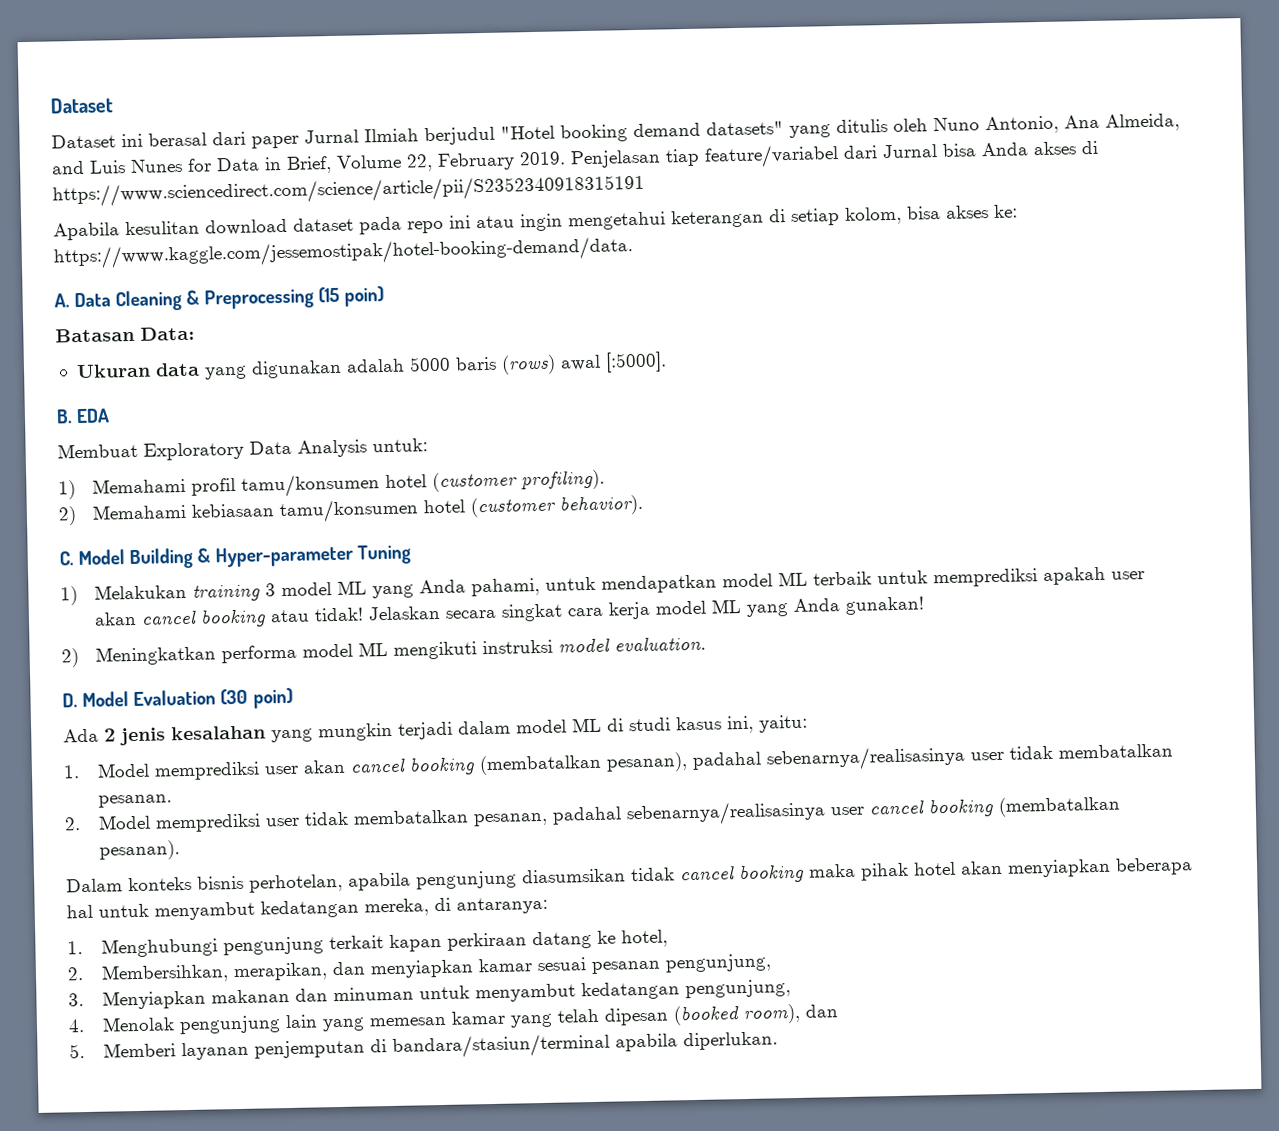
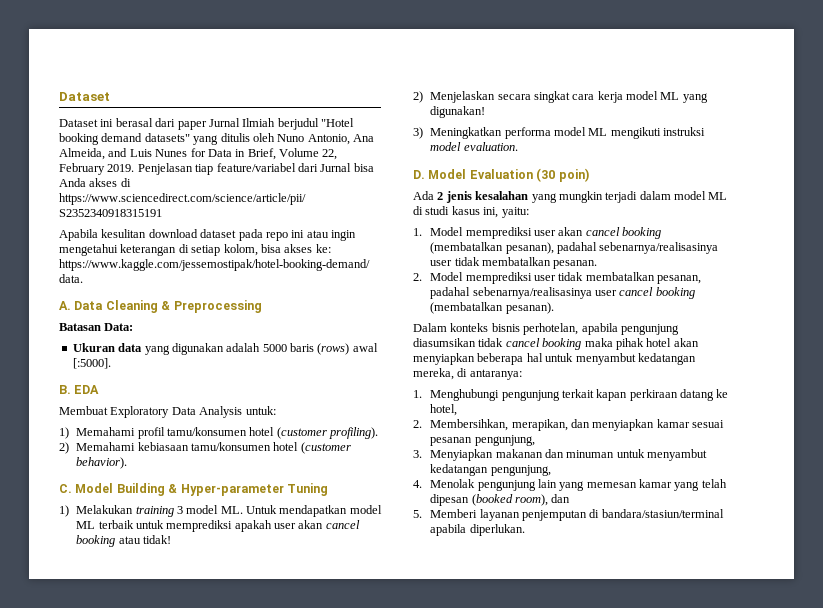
[317,285,384,307] (15 poin) -> (262, 306) none
[337,576,597,599] ML yang Anda pahami, untuk -> [220,505,278,514] ML. Untuk
[368,605,442,621] Jelaskan -> [413,91,496,103] // 2) Menjelaskan
[793,596,925,615] [61,648,79,668] Anda gunakan! // 2) -> [430,106,486,118] [413,127,423,139] digunakan! // 3)

